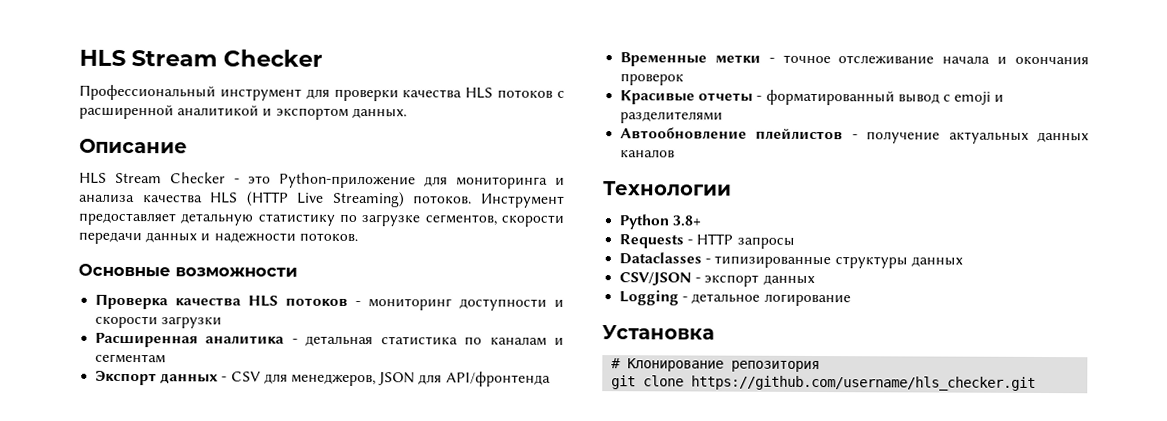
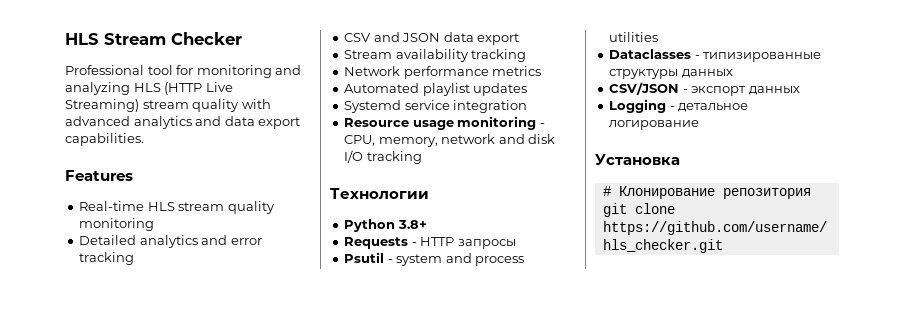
[79,84,565,102] [79,104,407,120] [79,138,188,154] [79,172,565,189] [79,191,565,208] [78,212,564,227] [78,231,358,245] [78,263,298,277] [95,293,564,311] [95,315,223,329] [95,332,564,348] [95,353,167,364] [95,370,551,387] [620,52,1089,67] [620,73,685,86] [620,89,1005,106] [620,111,724,124] [620,127,1089,144] [620,149,676,159] Профессиональный инструмент для проверки качества HLS потоков с расширенной аналитикой и экспортом данных. // Описание // HLS Stream Checker - это Python-приложение для мониторинга и анализа качества HLS (HTTP Live Streaming) потоков. Инструмент предоставляет детальную статистику по загрузке сегментов, скорости передачи данных и надежности потоков. // Основные возможности // Проверка качества HLS потоков - мониторинг доступности и скорости загрузки // Расширенная аналитика - детальная статистика по каналам и сегментам // Экспорт данных - CSV для менеджеров, JSON для API/фронтенда // Временные метки - точное отслеживание начала и окончания проверок // Красивые отчеты - форматированный вывод с emoji и разделителями // Автообновление плейлистов - получение актуальных данных каналов -> [65,65,302,78] [65,82,233,95] [65,99,271,112] [65,116,301,129] [65,133,144,146] [65,170,133,181] [79,201,275,214] [79,218,155,231] [79,235,262,248] [79,252,135,265] [344,32,520,45] [344,49,527,62] [344,66,542,79] [344,83,528,96] [344,100,528,113] [344,116,545,130] [344,134,556,147] [344,150,422,164] Professional tool for monitoring and analyzing HLS (HTTP Live Streaming) stream quality with advanced analytics and data export capabilities. // Features // Real-time HLS stream quality monitoring // Detailed analytics and error tracking // CSV and JSON data export // Stream availability tracking // Network performance metrics // Automated playlist updates // Systemd service integration // Resource usage monitoring - CPU, memory, network and disk I/O tracking
(795, 242) none -> [344,252,525,266] [609,32,659,42] // Psutil - system and process utilities

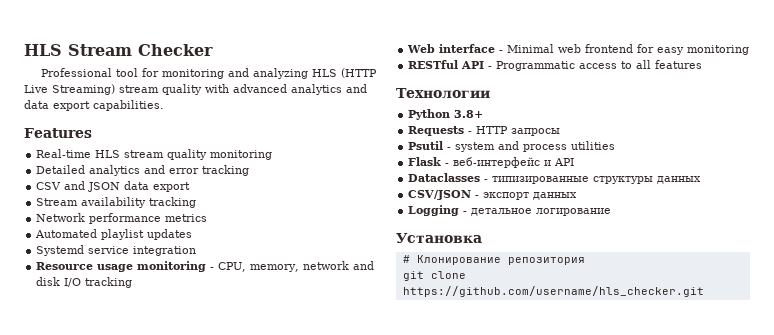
(422, 157) none -> [407,44,750,55] [408,60,703,71] // Web interface - Minimal web frontend for easy monitoring // RESTful API - Programmatic access to all features
(659, 37) none -> [408,157,575,168] // Flask - веб-интерфейс и API

